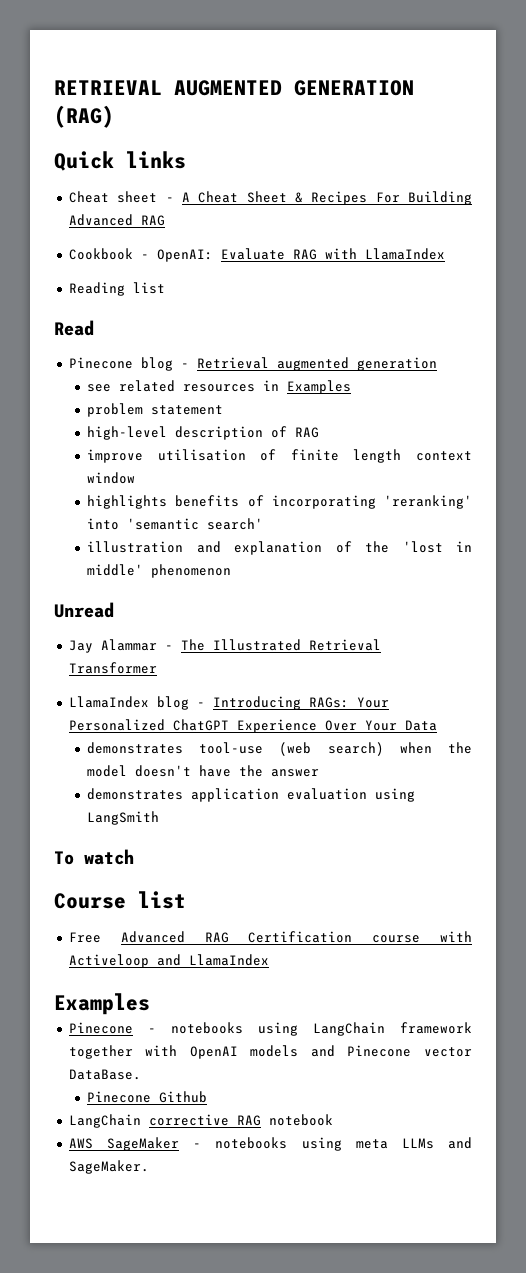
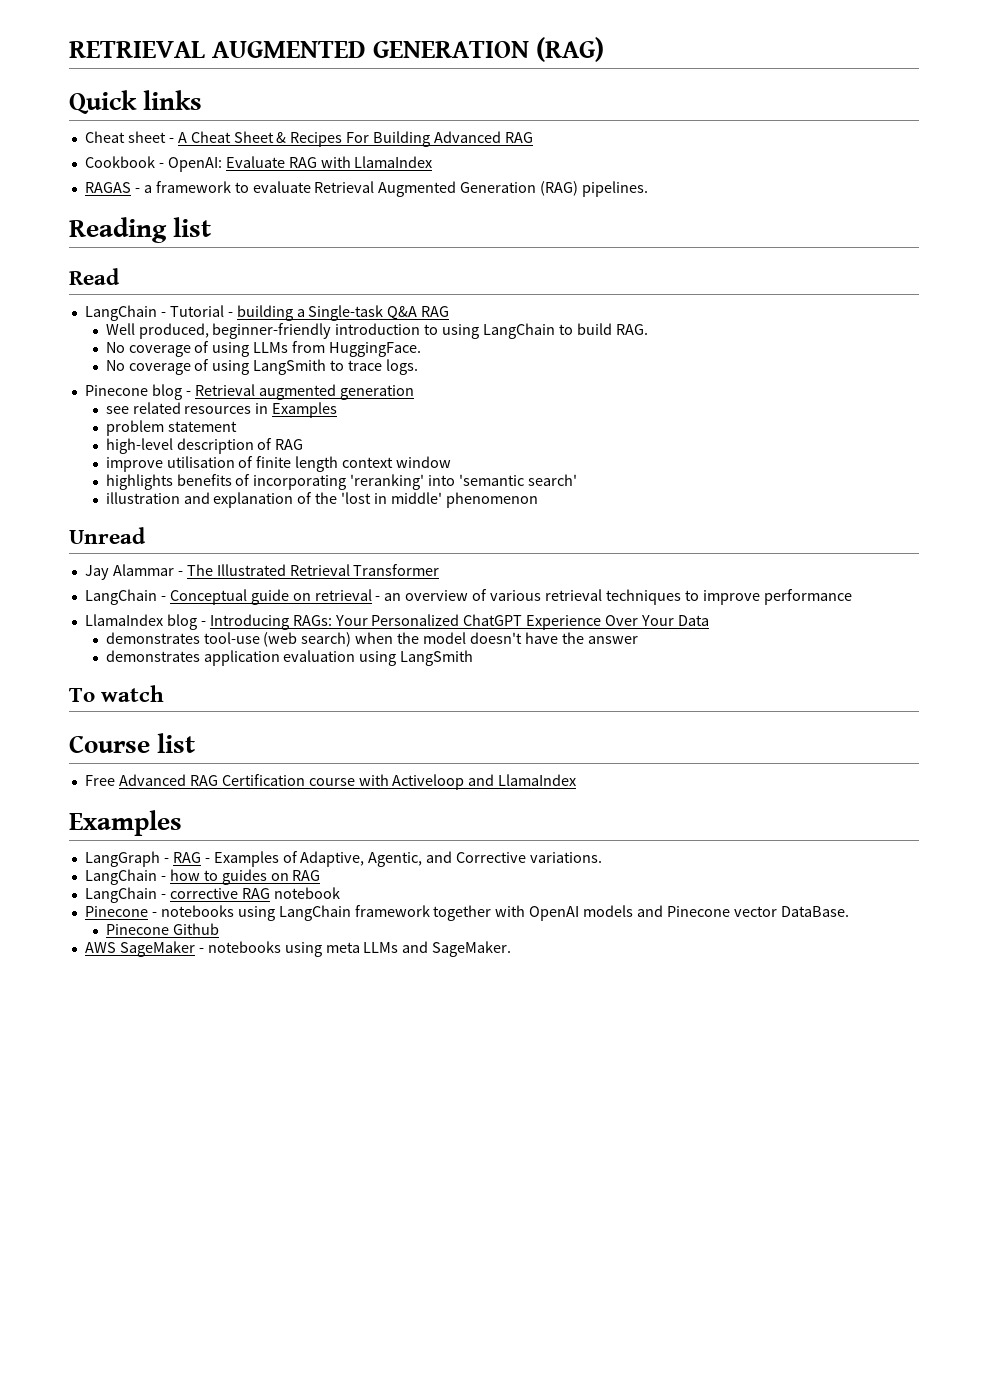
[68,282,165,296] [54,320,94,336] Reading list // Read -> [84,181,649,197] [69,217,212,243] [69,268,120,285] [84,305,450,321] [105,323,648,339] [105,341,422,357] [105,359,419,375] RAGAS - a framework to evaluate Retrieval Augmented Generation (RAG) pipelines. // Reading list // Read // LangChain - Tutorial - building a Single-task Q&A RAG // Well produced, beginner-friendly introduction to using LangChain to build RAG. // No coverage of using LLMs from HuggingFace. // No coverage of using LangSmith to trace logs.
(157, 668) none -> [84,589,852,605] // LangChain - Conceptual guide on retrieval - an overview of various retrieval techniques to improve performance
(150, 1004) none -> [84,851,603,867] [84,869,321,885] [84,887,340,903] // LangGraph - RAG - Examples of Adaptive, Agentic, and Corrective variations. // LangChain - how to guides on RAG // LangChain - corrective RAG notebook
[68,1114,333,1128] // LangChain corrective RAG notebook -> (219, 929) none

